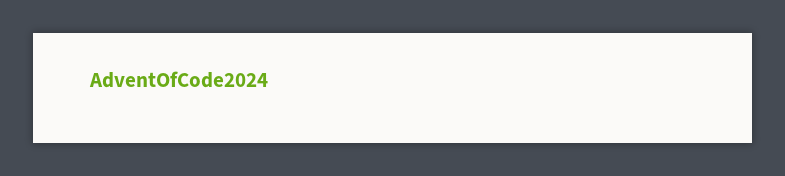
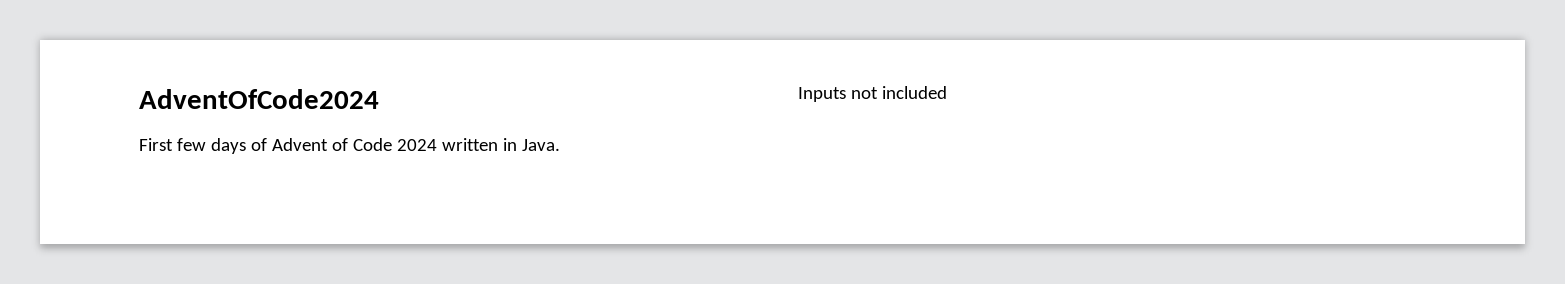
(268, 79) none -> [139,138,560,154] [798,86,947,102] // First few days of Advent of Code 2024 written in Java. // Inputs not included

